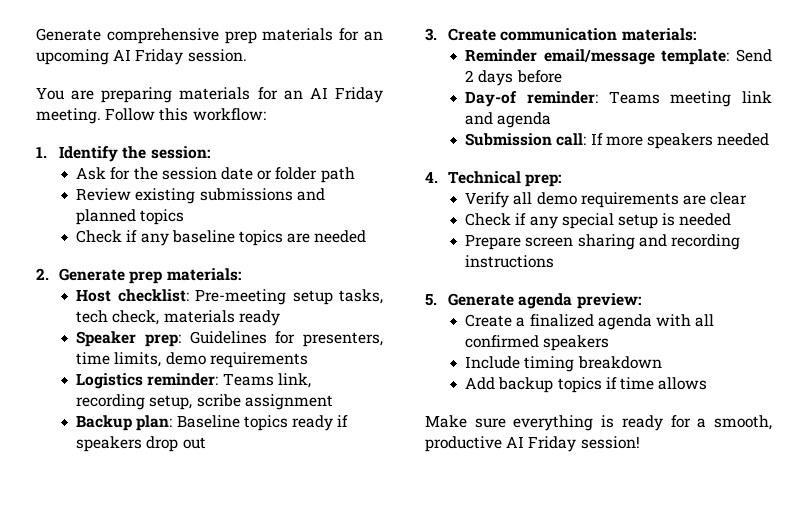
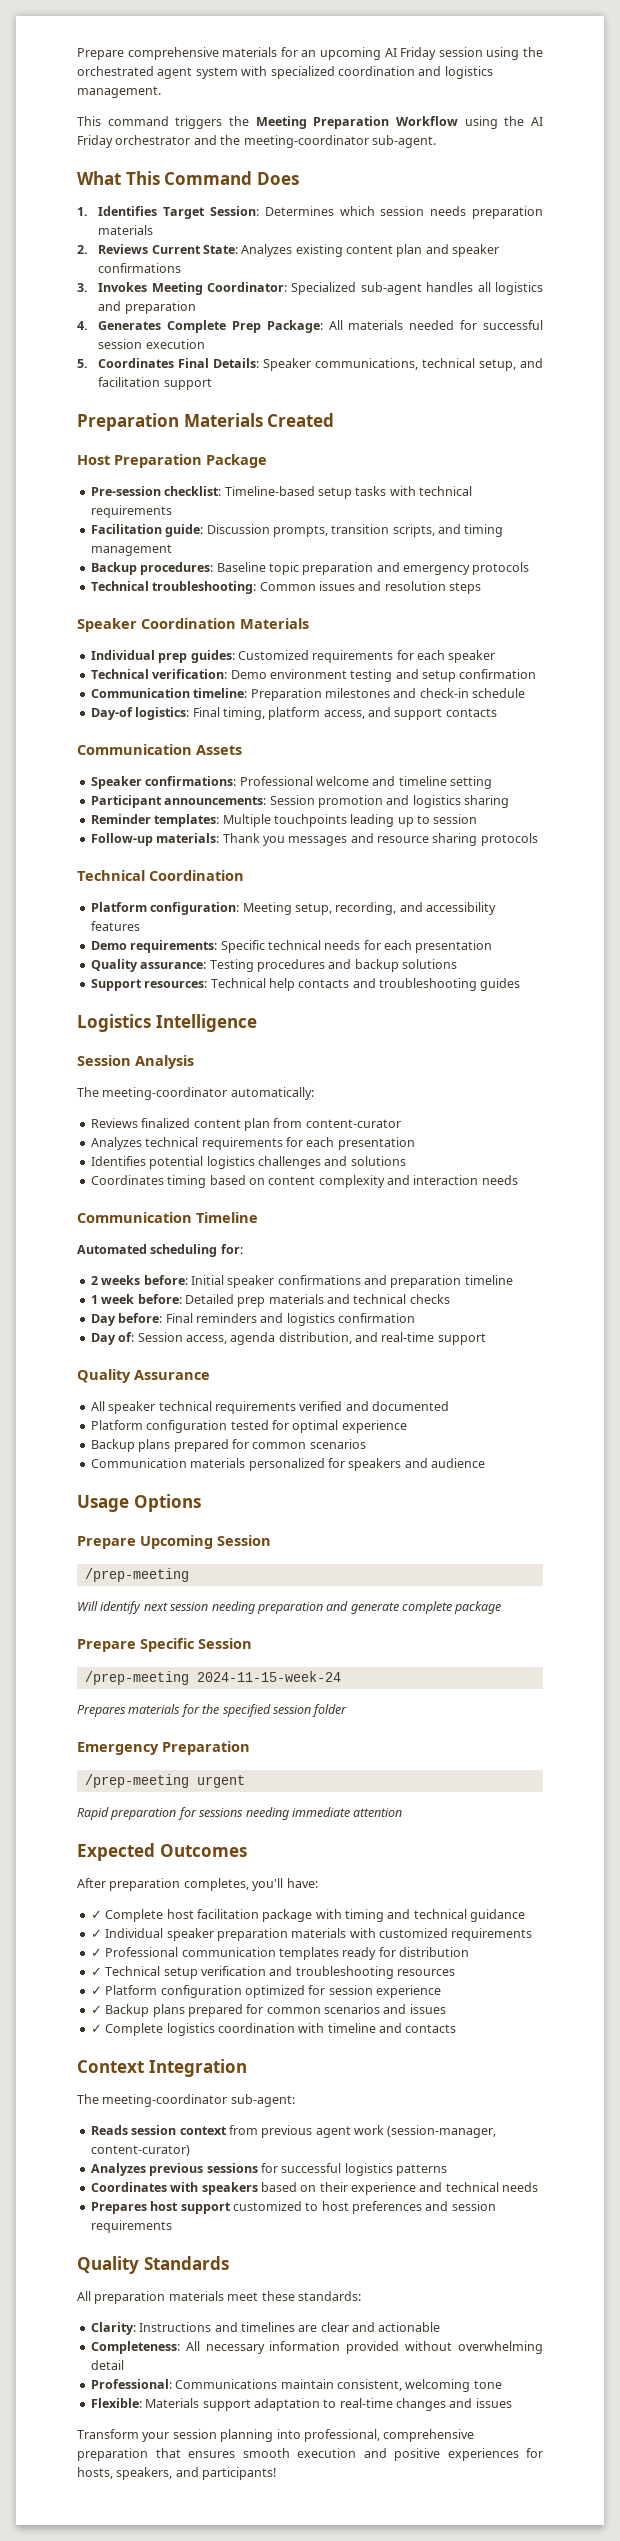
[36,28,257,44] Generate comprehensive prep -> [77,47,219,60] Prepare comprehensive
[187,49,247,62] [36,87,383,103] [36,108,266,124] [36,146,210,162] [76,167,355,183] [76,188,325,204] [76,209,185,225] [76,230,367,246] [36,268,241,284] [76,289,383,305] [76,310,280,326] [76,331,383,347] [76,352,308,368] [76,373,311,389] [76,394,333,410] [76,415,349,431] [76,436,206,452] [425,28,696,41] [465,49,772,65] [465,70,562,86] [465,91,772,107] [465,112,552,128] [465,133,770,149] [425,171,562,187] [465,192,748,208] [465,213,732,229] [465,234,740,250] [465,255,555,268] [425,293,641,309] [465,314,715,330] [465,335,610,351] [465,356,662,372] [465,377,708,393] [425,415,772,431] [425,436,640,452] session. // You are preparing materials for an AI Friday meeting. Follow this workflow: // 1. Identify the session: // Ask for the session date or folder path // Review existing submissions and planned topics // Check if any baseline topics are needed // 2. Generate prep materials: // Host checklist: Pre-meeting setup tasks, tech check, materials ready // Speaker prep: Guidelines for presenters, time limits, demo requirements // Logistics reminder: Teams link, recording setup, scribe assignment // Backup plan: Baseline topics ready if speakers drop out // 3. Create communication materials: // Reminder email/message template: Send 2 days before // Day-of reminder: Teams meeting link and agenda // Submission call: If more speakers needed // 4. Technical prep: // Verify all demo requirements are clear // Check if any special setup is needed // Prepare screen sharing and recording instructions // 5. Generate agenda preview: // Create a finalized agenda with all confirmed speakers // Include timing breakdown // Add backup topics if time allows // Make sure everything is ready for a smooth, productive AI Friday session! -> [438,47,544,60] [77,66,493,79] [77,86,161,98] [77,116,543,129] [77,135,436,148] [77,171,299,185] [77,206,543,219] [98,225,154,235] [77,244,500,257] [98,263,182,273] [77,282,543,295] [98,301,196,314] [77,320,543,333] [98,339,205,349] [77,358,543,371] [98,377,212,390] [77,413,335,431] [77,454,267,468] [90,486,472,499] [90,505,172,518] [90,524,504,537] [90,544,172,556] [90,562,530,575] [90,581,481,594] [77,618,309,632] [90,650,496,663] [90,669,537,682] [90,688,525,701] [90,707,497,720] [77,744,242,755] [90,776,492,789] [90,795,509,808] [90,814,478,827] [90,833,538,846] [77,870,244,881] [90,902,496,915] [90,921,140,931] [90,940,493,953] [90,959,457,972] [90,978,521,991] [77,1014,257,1032] [77,1055,194,1069] [77,1087,314,1100] [90,1118,401,1131] [90,1137,415,1150] [90,1156,406,1169] [90,1175,518,1188] [77,1212,258,1223] [77,1244,243,1257] [90,1275,513,1288] [90,1294,450,1307] [90,1313,415,1326] [90,1332,486,1345] [77,1369,210,1383] [90,1401,449,1414] [90,1420,407,1433] [90,1439,366,1452] [90,1458,485,1471] [77,1494,201,1512] [77,1535,271,1549] [84,1568,189,1582] [77,1601,502,1614] [77,1638,252,1652] [84,1671,341,1685] [77,1704,348,1717] [77,1741,250,1755] [84,1774,245,1788] [77,1807,403,1820] [77,1843,247,1861] [77,1878,318,1891] [90,1909,526,1922] [90,1928,533,1941] [90,1947,469,1960] [90,1966,455,1979] [90,1985,441,1998] [90,2004,446,2017] [90,2023,457,2036] [77,2059,247,2077] [77,2094,295,2107] [90,2125,497,2138] [90,2145,190,2156] [90,2163,447,2176] [90,2182,539,2195] [90,2201,496,2214] [90,2220,172,2233] [77,2256,229,2274] [77,2291,361,2304] [90,2322,441,2335] [90,2341,543,2354] [90,2360,124,2370] [90,2379,502,2392] [90,2398,512,2411] [77,2429,475,2442] [77,2448,543,2461] [77,2467,277,2480] session using the orchestrated agent system with specialized coordination and logistics management. // This command triggers the Meeting Preparation Workflow using the AI Friday orchestrator and the meeting-coordinator sub-agent. // What This Command Does // 1. Identifies Target Session: Determines which session needs preparation materials // 2. Reviews Current State: Analyzes existing content plan and speaker confirmations // 3. Invokes Meeting Coordinator: Specialized sub-agent handles all logistics and preparation // 4. Generates Complete Prep Package: All materials needed for successful session execution // 5. Coordinates Final Details: Speaker communications, technical setup, and facilitation support // Preparation Materials Created // Host Preparation Package // Pre-session checklist: Timeline-based setup tasks with technical requirements // Facilitation guide: Discussion prompts, transition scripts, and timing management // Backup procedures: Baseline topic preparation and emergency protocols // Technical troubleshooting: Common issues and resolution steps // Speaker Coordination Materials // Individual prep guides: Customized requirements for each speaker // Technical verification: Demo environment testing and setup confirmation // Communication timeline: Preparation milestones and check-in schedule // Day-of logistics: Final timing, platform access, and support contacts // Communication Assets // Speaker confirmations: Professional welcome and timeline setting // Participant announcements: Session promotion and logistics sharing // Reminder templates: Multiple touchpoints leading up to session // Follow-up materials: Thank you messages and resource sharing protocols // Technical Coordination // Platform configuration: Meeting setup, recording, and accessibility features // Demo requirements: Specific technical needs for each presentation // Quality assurance: Testing procedures and backup solutions // Support resources: Technical help contacts and troubleshooting guides // Logistics Intelligence // Session Analysis // The meeting-coordinator automatically: // Reviews finalized content plan from content-curator // Analyzes technical requirements for each presentation // Identifies potential logistics challenges and solutions // Coordinates timing based on content complexity and interaction needs // Communication Timeline // Automated scheduling for: // 2 weeks before: Initial speaker confirmations and preparation timeline // 1 week before: Detailed prep materials and technical checks // Day before: Final reminders and logistics confirmation // Day of: Session access, agenda distribution, and real-time support // Quality Assurance // All speaker technical requirements verified and documented // Platform configuration tested for optimal experience // Backup plans prepared for common scenarios // Communication materials personalized for speakers and audience // Usage Options // Prepare Upcoming Session // /prep-meeting // Will identify next session needing preparation and generate complete package // Prepare Specific Session // /prep-meeting 2024-11-15-week-24 // Prepares materials for the specified session folder // Emergency Preparation // /prep-meeting urgent // Rapid preparation for sessions needing immediate attention // Expected Outcomes // After preparation completes, you'll have: // ✓ Complete host facilitation package with timing and technical guidance // ✓ Individual speaker preparation materials with customized requirements // ✓ Professional communication templates ready for distribution // ✓ Technical setup verification and troubleshooting resources // ✓ Platform configuration optimized for session experience // ✓ Backup plans prepared for common scenarios and issues // ✓ Complete logistics coordination with timeline and contacts // Context Integration // The meeting-coordinator sub-agent: // Reads session context from previous agent work (session-manager, content-curator) // Analyzes previous sessions for successful logistics patterns // Coordinates with speakers based on their experience and technical needs // Prepares host support customized to host preferences and session requirements // Quality Standards // All preparation materials meet these standards: // Clarity: Instructions and timelines are clear and actionable // Completeness: All necessary information provided without overwhelming detail // Professional: Communications maintain consistent, welcoming tone // Flexible: Materials support adaptation to real-time changes and issues // Transform your session planning into professional, comprehensive preparation that ensures smooth execution and positive experiences for hosts, speakers, and participants!

